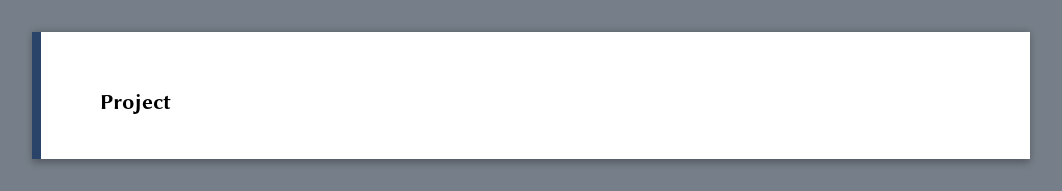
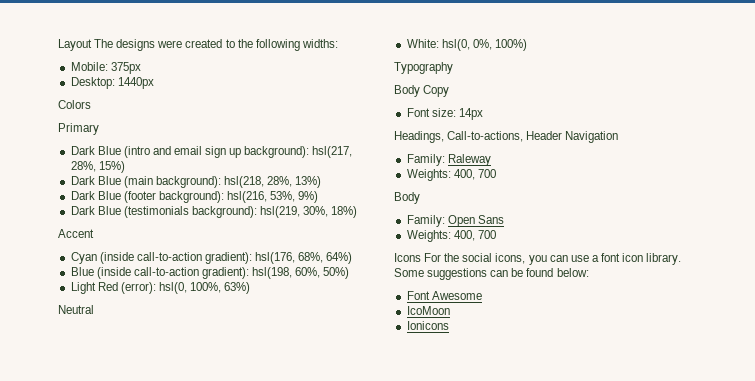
[100,93,171,114] Project -> [58,39,338,51] [70,62,141,74] [70,77,154,89] [58,100,91,109] [58,123,99,135] [70,146,353,158] [70,161,125,173] [70,176,322,188] [70,191,319,203] [70,206,358,218] [58,229,94,238] [70,252,353,264] [70,267,350,279] [70,282,251,294] [58,305,94,314] [406,39,527,51] [394,62,453,74] [394,85,450,97] [406,108,483,120] [394,131,619,143] [406,154,491,166] [406,169,496,181] [394,192,420,204] [406,215,504,227] [406,230,496,242] [394,253,682,265] [394,268,589,280] [406,291,482,300] [406,306,450,315] [406,321,449,330] Layout The designs were created to the following widths: // Mobile: 375px // Desktop: 1440px // Colors // Primary // Dark Blue (intro and email sign up background): hsl(217, 28%, 15%) // Dark Blue (main background): hsl(218, 28%, 13%) // Dark Blue (footer background): hsl(216, 53%, 9%) // Dark Blue (testimonials background): hsl(219, 30%, 18%) // Accent // Cyan (inside call-to-action gradient): hsl(176, 68%, 64%) // Blue (inside call-to-action gradient): hsl(198, 60%, 50%) // Light Red (error): hsl(0, 100%, 63%) // Neutral // White: hsl(0, 0%, 100%) // Typography // Body Copy // Font size: 14px // Headings, Call-to-actions, Header Navigation // Family: Raleway // Weights: 400, 700 // Body // Family: Open Sans // Weights: 400, 700 // Icons For the social icons, you can use a font icon library. Some suggestions can be found below: // Font Awesome // IcoMoon // Ionicons

